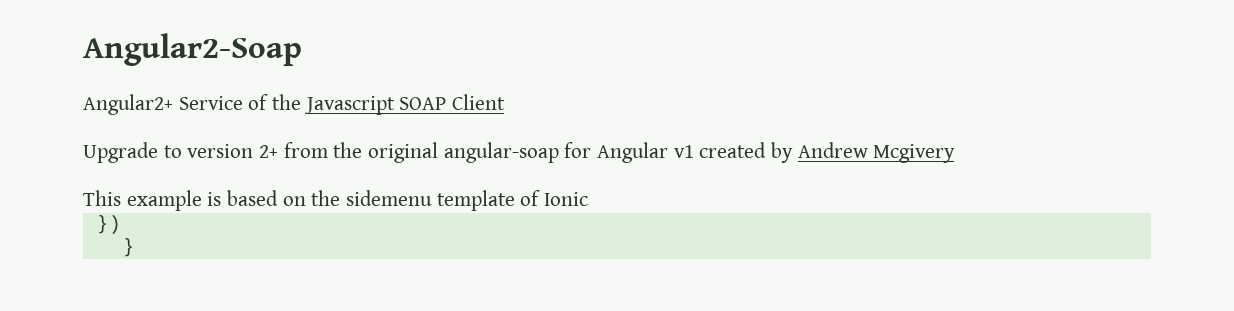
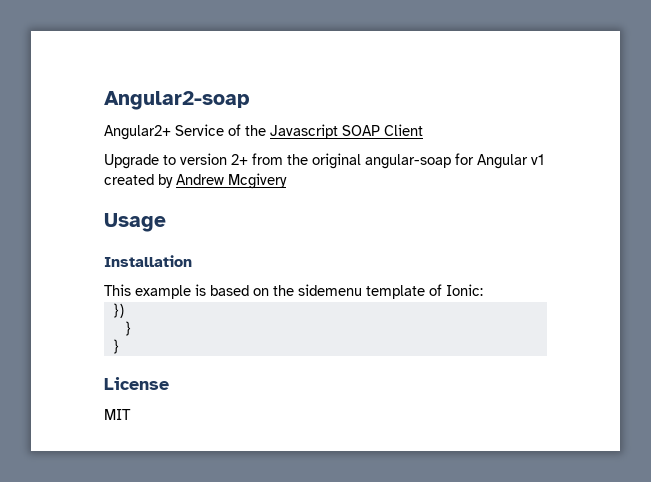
[83,33,302,66] Angular2-Soap -> [104,91,250,110] Angular2-soap
(956, 153) none -> [104,213,166,232] [104,255,192,267] // Usage // Installation
[544,192,589,206] Ionic -> [446,284,483,296] Ionic:
(135, 247) none -> [112,339,119,354] [104,377,169,390] [104,409,131,420] // } // License // MIT

